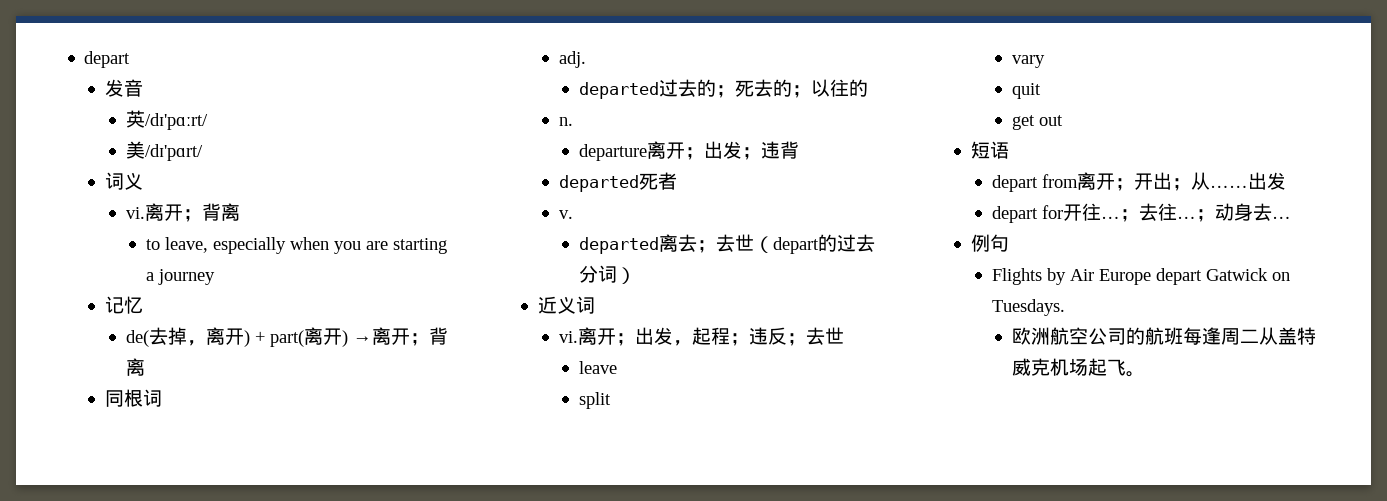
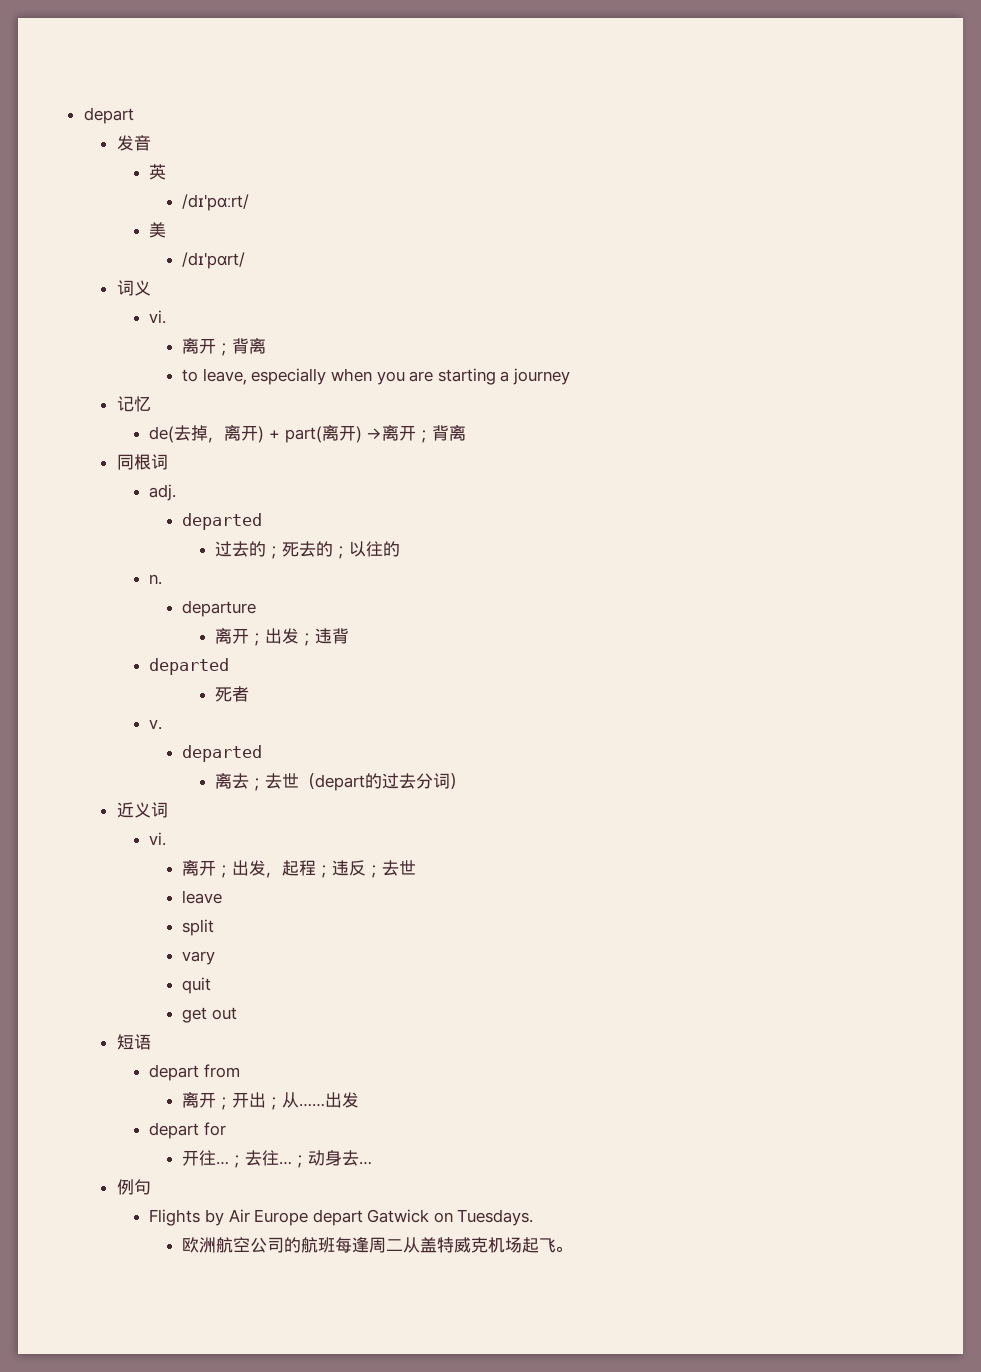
(145, 119) none -> (167, 172) //
(145, 150) none -> (167, 230) //
(145, 213) none -> (167, 317) //
(660, 90) none -> (263, 521) //
(648, 152) none -> (257, 608) //
(639, 183) none -> (230, 666) //
(660, 245) none -> (263, 753) //
(578, 337) none -> (167, 839) //
(1078, 181) none -> (240, 1071) //
(1063, 212) none -> (226, 1129) //

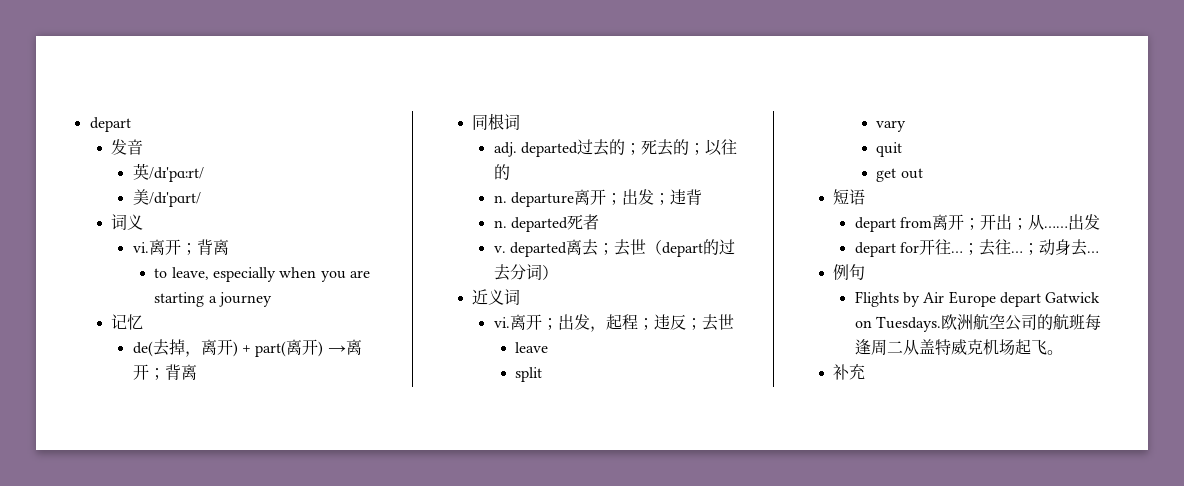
(167, 172) // -> (149, 171) none
(167, 230) // -> (149, 197) none
(167, 317) // -> (149, 247) none
[182,513,263,530] // departed // -> [521,142,579,157] departed
(163, 579) // -> (507, 199) none
(257, 608) // -> (575, 199) none
[149,658,230,675] departed // -> [493,217,569,232] n. departed
[182,745,263,762] // departed // -> [510,242,568,257] departed
(167, 839) // -> (510, 322) none
(240, 1071) // -> (933, 222) none
(226, 1129) // -> (920, 247) none
(534, 1217) // -> (942, 324) none
(573, 1249) none -> [833,364,866,380] // 补充

